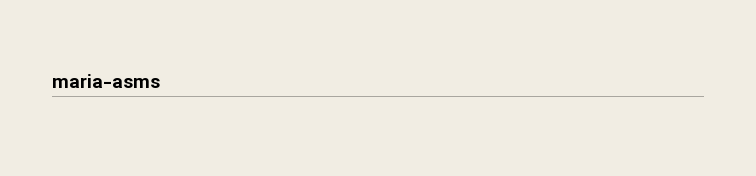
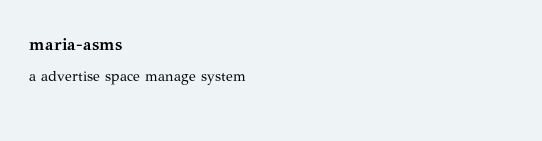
(160, 81) none -> [29,71,246,85] // a advertise space manage system

